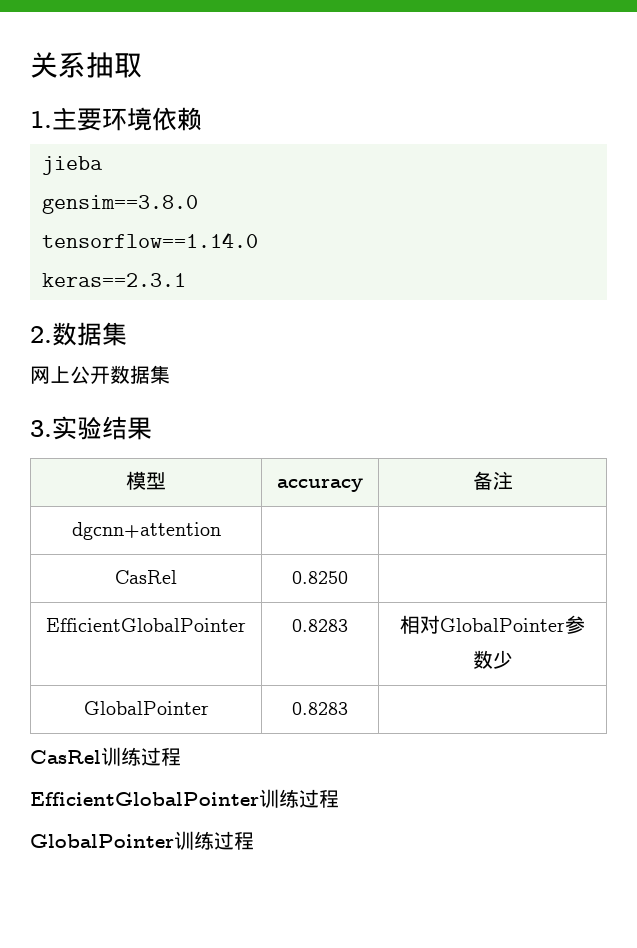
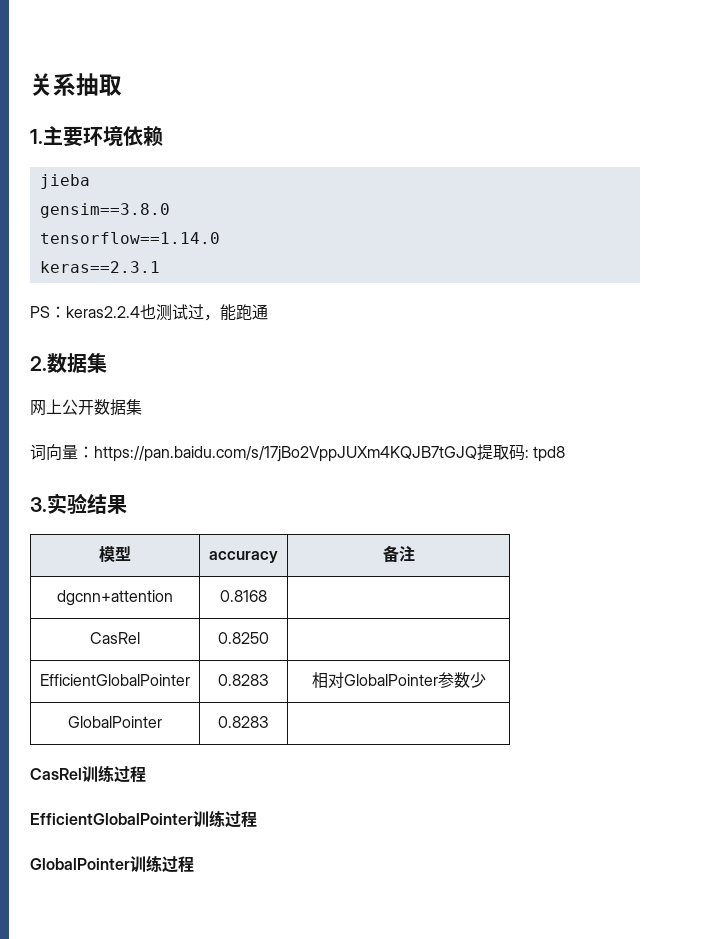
(186, 280) none -> [30,304,268,321] // PS：keras2.2.4也测试过，能跑通
(170, 374) none -> [30,444,566,462] // 词向量：https://pan.baidu.com/s/17jBo2VppJUXm4KQJB7tGJQ提取码: tpd8
(221, 531) none -> [220,590,267,602] 0.8168

